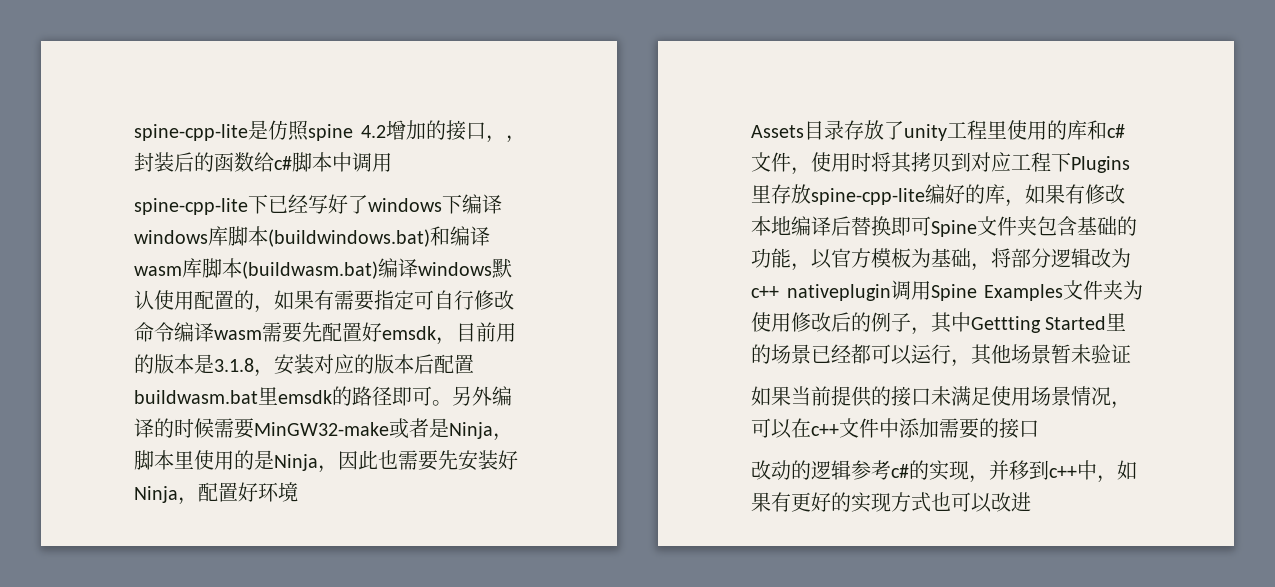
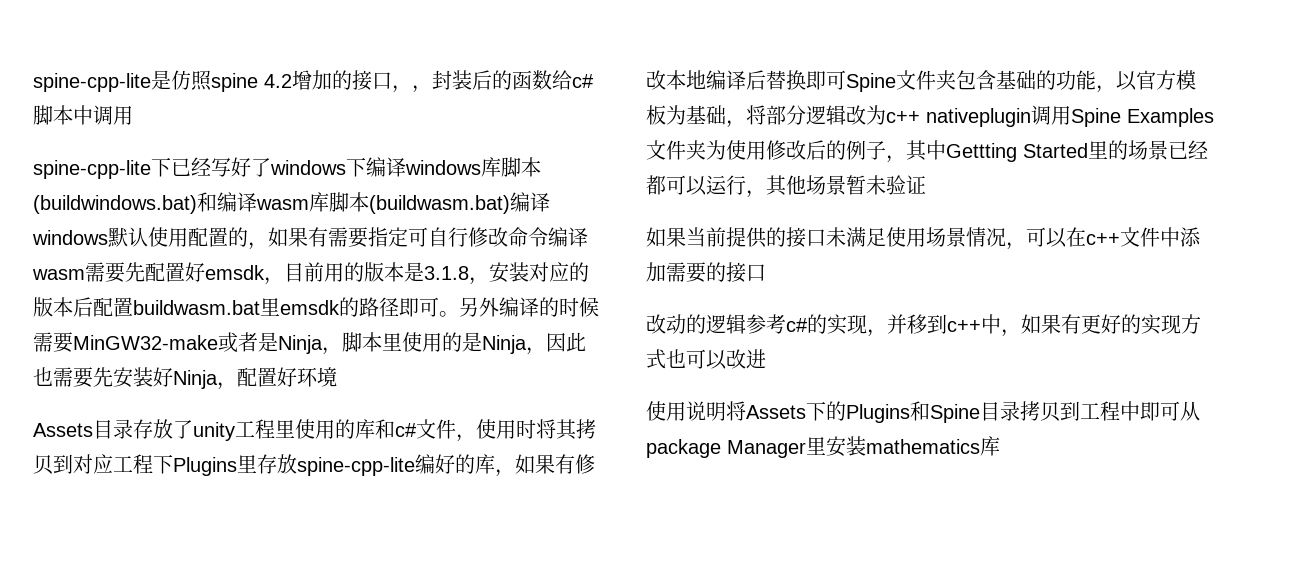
(1031, 502) none -> [646,401,1200,423] [646,436,1000,458] // 使用说明将Assets下的Plugins和Spine目录拷贝到工程中即可从package Manager里安装mathematics库

